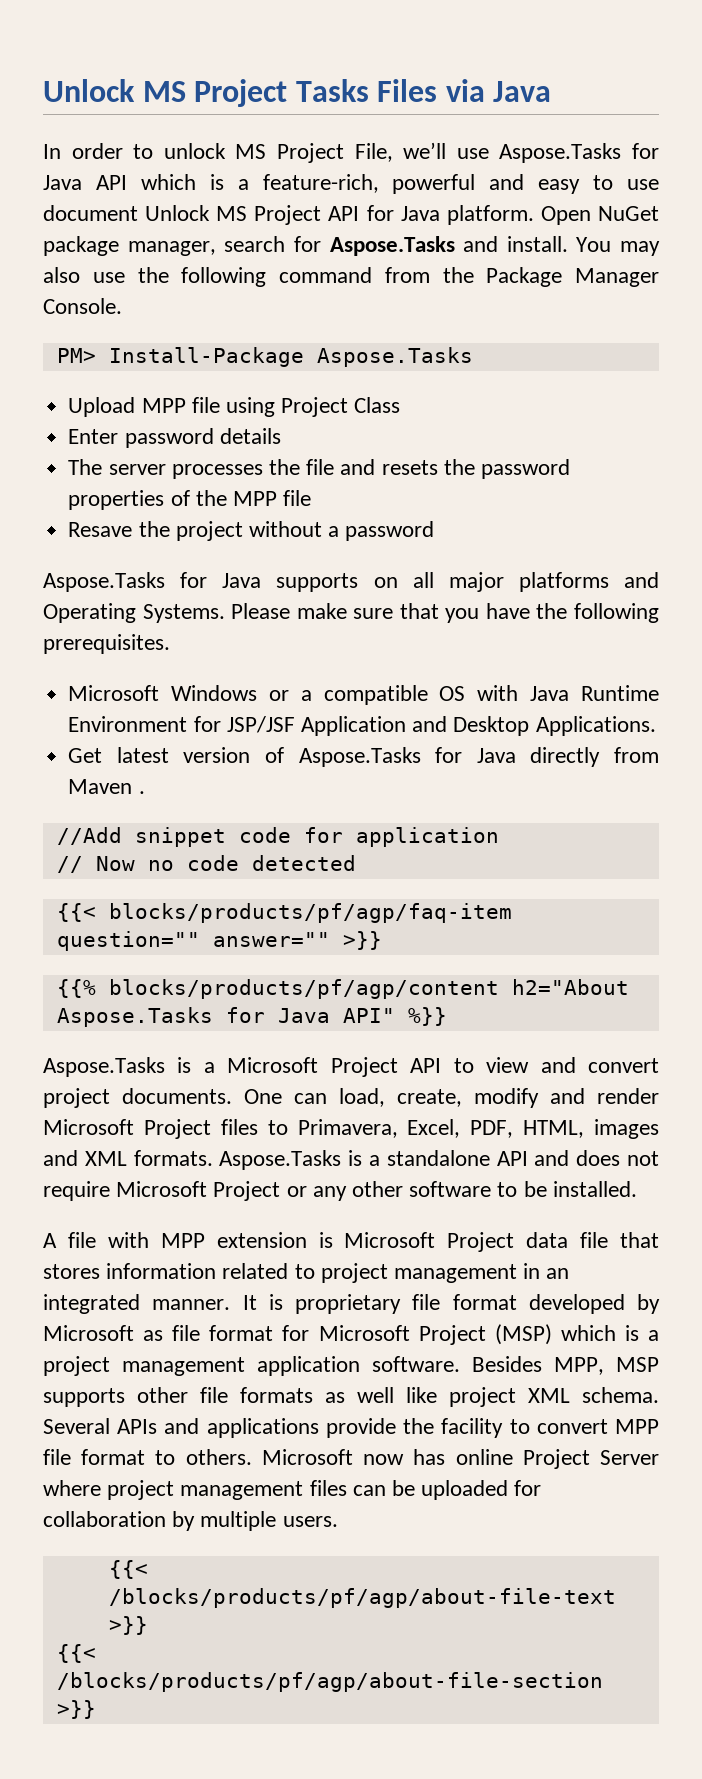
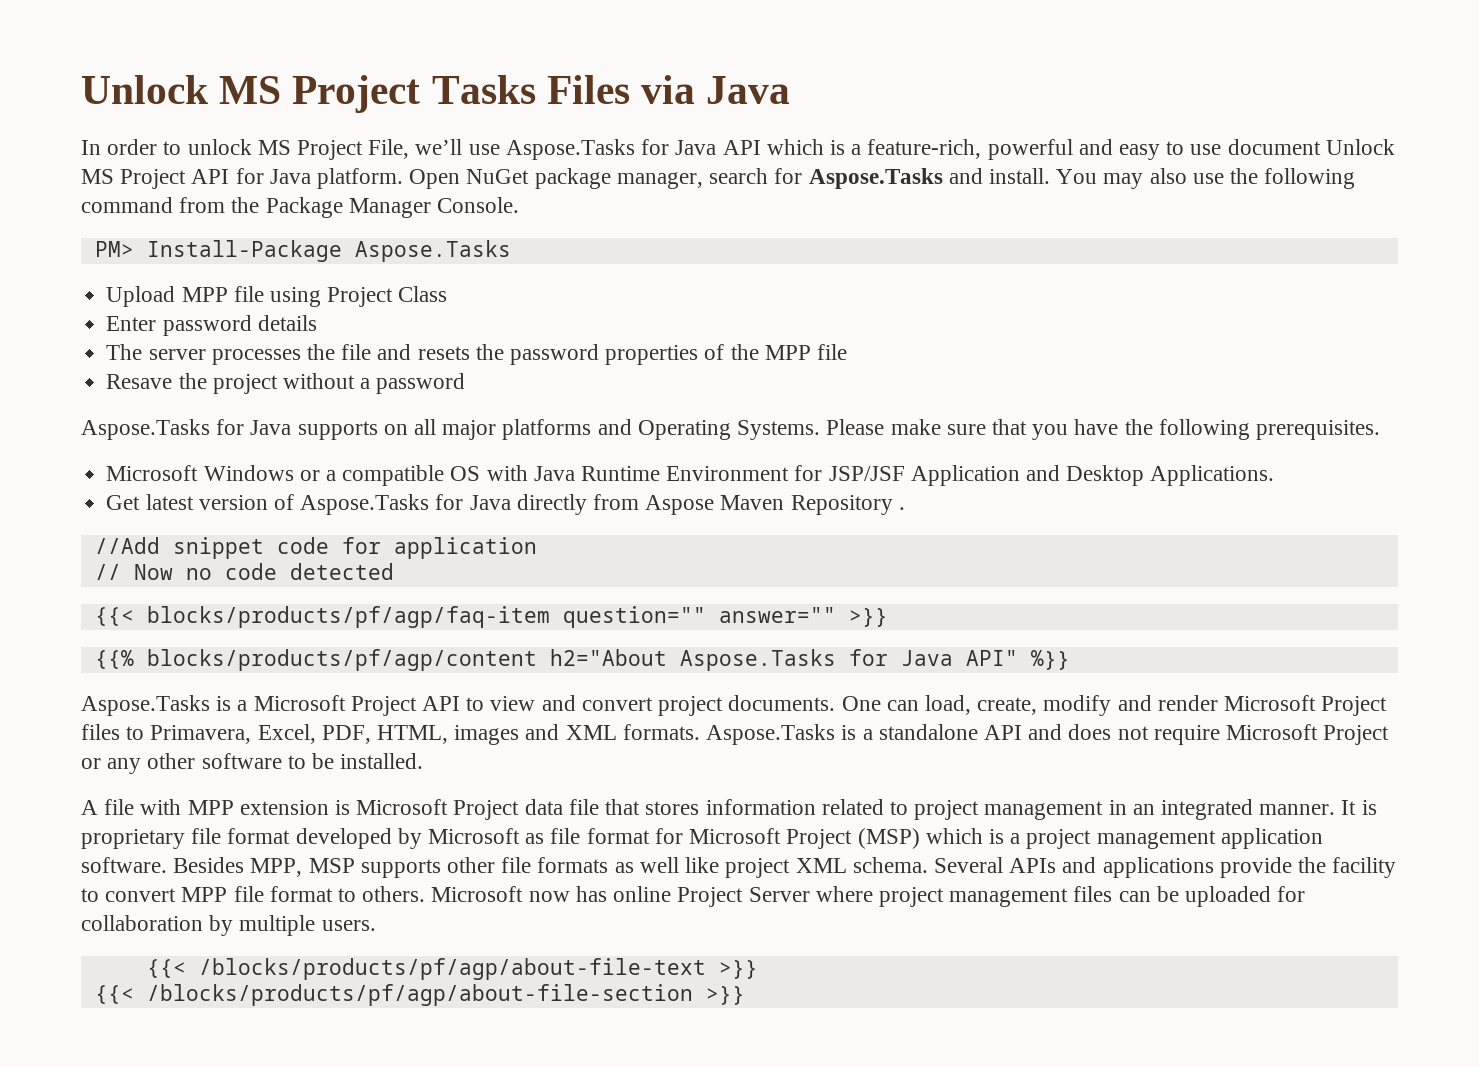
[68,779,133,794] Maven -> [645,495,893,515] Aspose Maven Repository

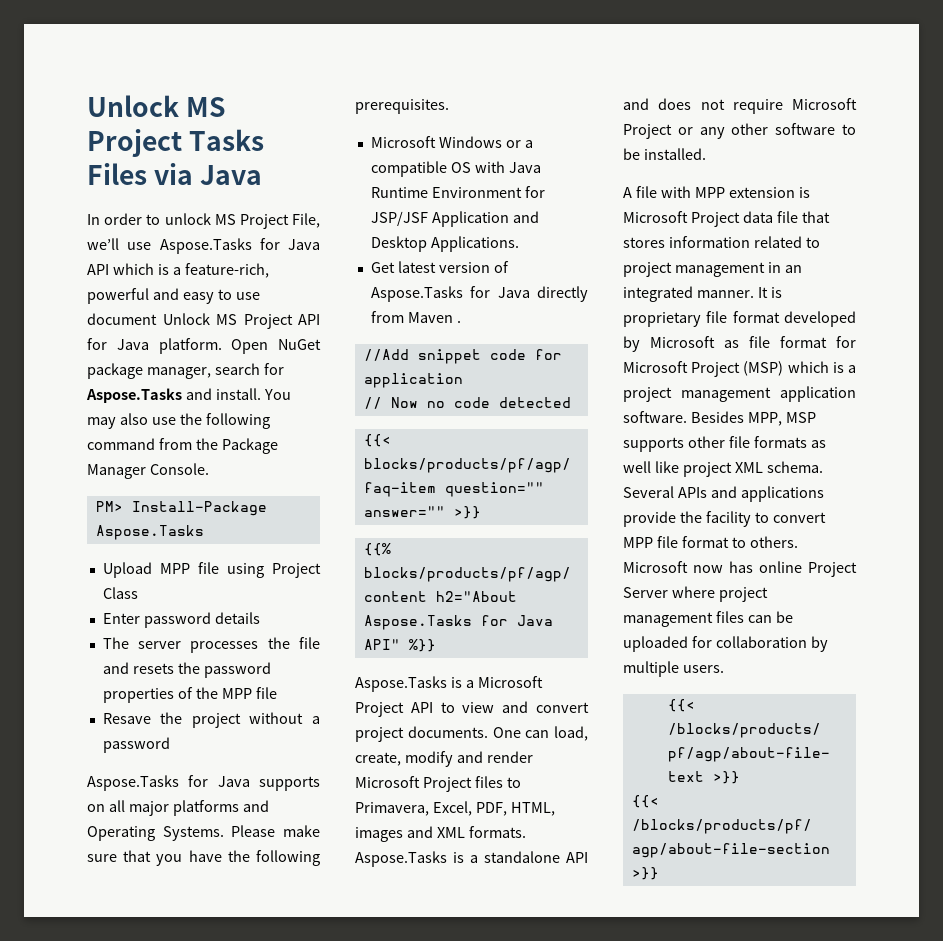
[645,495,893,515] Aspose Maven Repository -> [407,312,453,323] Maven

